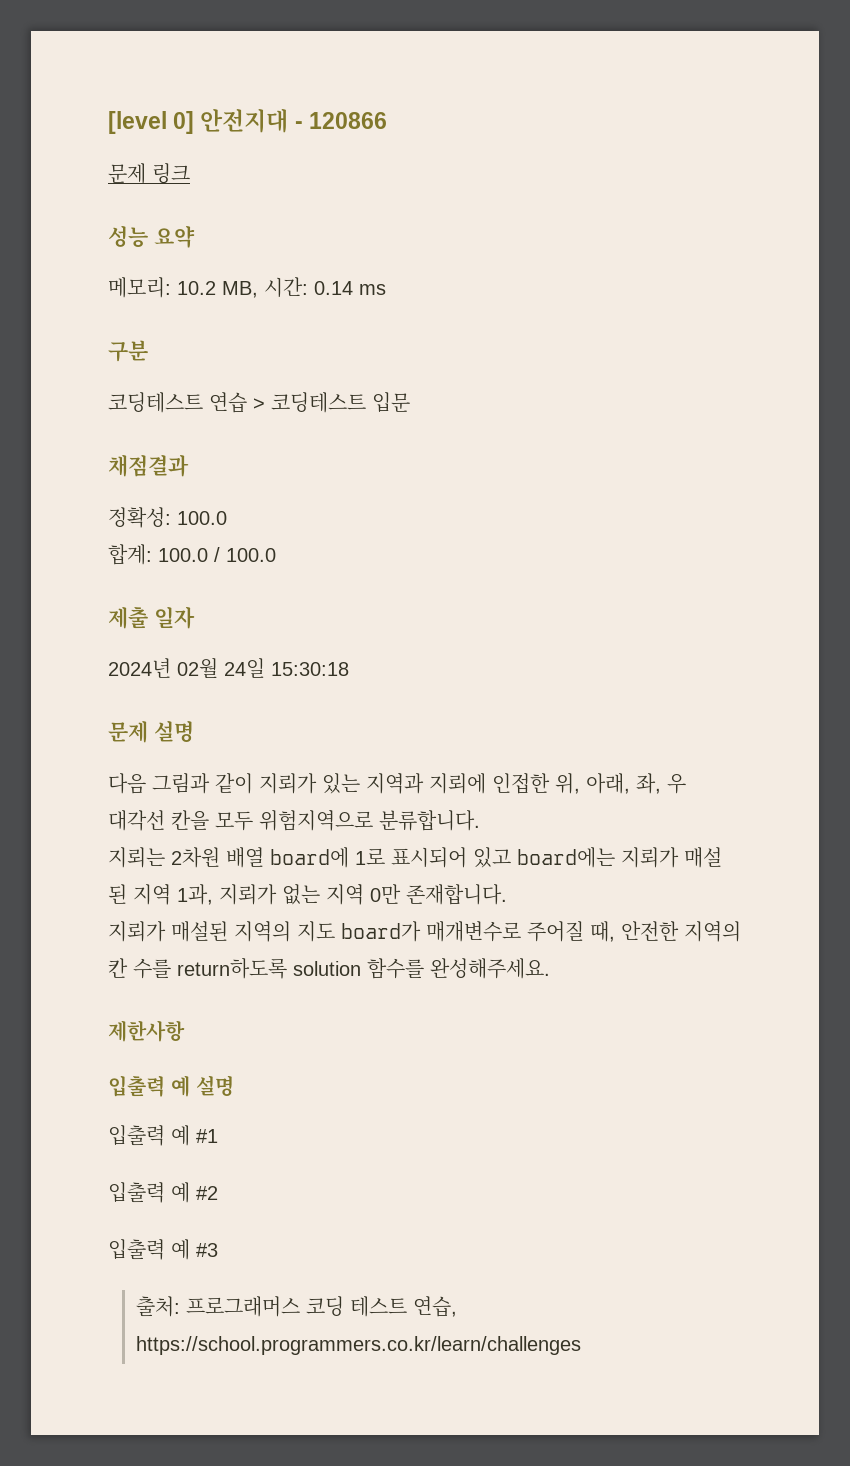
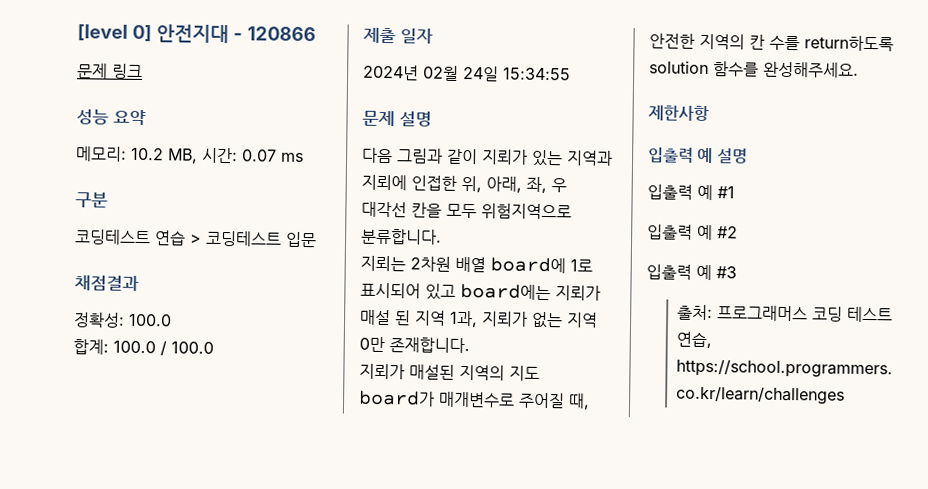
[314,281,353,295] 0.14 -> [242,149,277,162] 0.07
[271,662,349,676] 15:30:18 -> [503,67,571,81] 15:34:55

